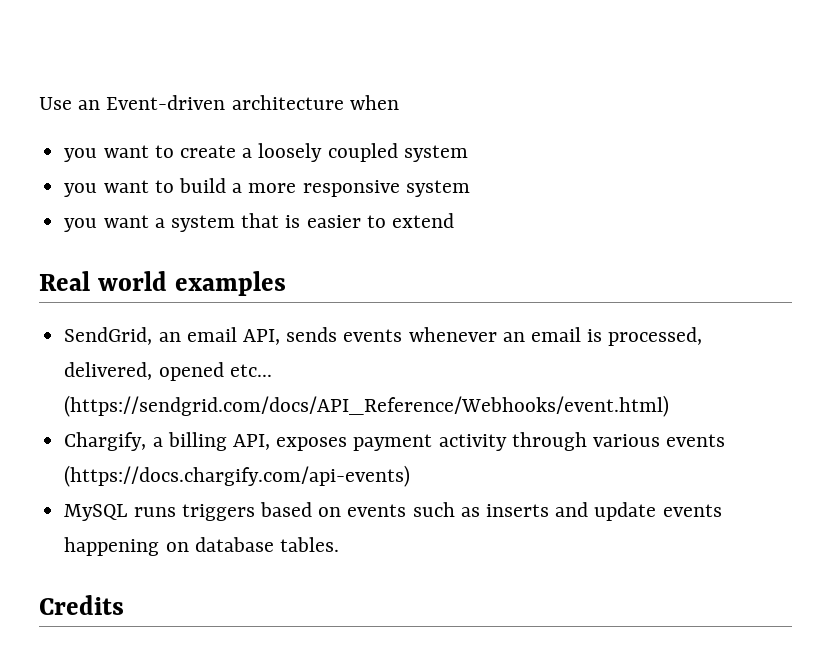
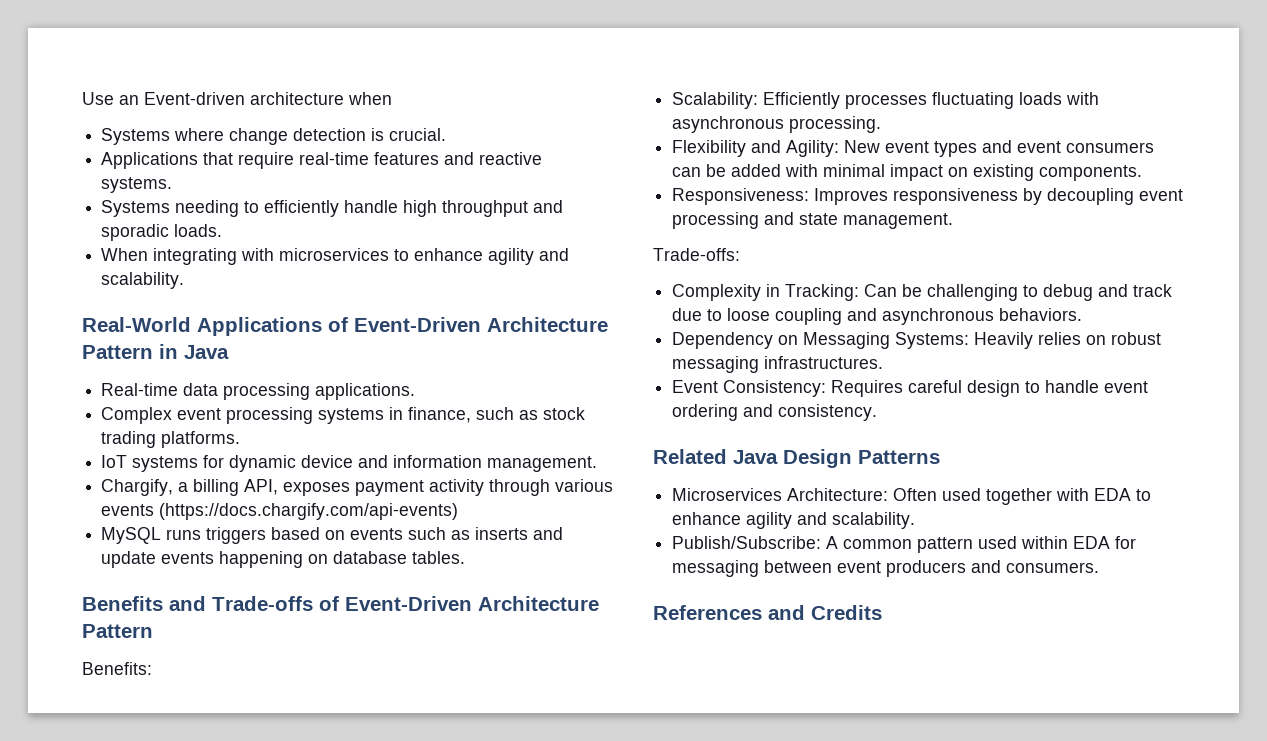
[64,143,468,162] [64,178,470,197] [64,213,454,232] [39,271,286,296] [64,327,703,346] [64,362,272,381] [64,395,670,417] you want to create a loosely coupled system // you want to build a more responsive system // you want a system that is easier to extend // Real world examples // SendGrid, an email API, sends events whenever an email is processed, delivered, opened etc... (https://sendgrid.com/docs/API_Reference/Webhooks/event.html) -> [101,128,447,145] [101,152,543,169] [101,177,173,193] [101,200,564,217] [101,224,223,241] [101,248,570,265] [101,272,185,289] [82,317,608,336] [82,344,229,359] [101,383,416,400] [101,407,586,424] [101,431,241,448] [101,455,598,472] Systems where change detection is crucial. // Applications that require real-time features and reactive systems. // Systems needing to efficiently handle high throughput and sporadic loads. // When integrating with microservices to enhance agility and scalability. // Real-World Applications of Event-Driven Architecture Pattern in Java // Real-time data processing applications. // Complex event processing systems in finance, such as stock trading platforms. // IoT systems for dynamic device and information management.
(339, 544) none -> [82,596,599,611] [82,624,153,638] [82,662,152,675] [672,92,1100,109] [672,116,882,133] [672,140,1155,157] [672,164,1143,181] [672,188,1184,205] [672,212,954,229] [653,248,740,261] [672,284,1173,301] [672,308,1083,325] [672,332,1162,349] [672,356,884,373] [672,380,1149,397] [672,404,878,421] [653,449,940,468] [672,488,1152,505] [672,512,916,529] [672,536,1137,553] [672,560,1100,577] [653,605,805,620] Benefits and Trade-offs of Event-Driven Architecture Pattern // Benefits: // Scalability: Efficiently processes fluctuating loads with asynchronous processing. // Flexibility and Agility: New event types and event consumers can be added with minimal impact on existing components. // Responsiveness: Improves responsiveness by decoupling event processing and state management. // Trade-offs: // Complexity in Tracking: Can be challenging to debug and track due to loose coupling and asynchronous behaviors. // Dependency on Messaging Systems: Heavily relies on robust messaging infrastructures. // Event Consistency: Requires careful design to handle event ordering and consistency. // Related Java Design Patterns // Microservices Architecture: Often used together with EDA to enhance agility and scalability. // Publish/Subscribe: A common pattern used within EDA for messaging between event producers and consumers. // References and

